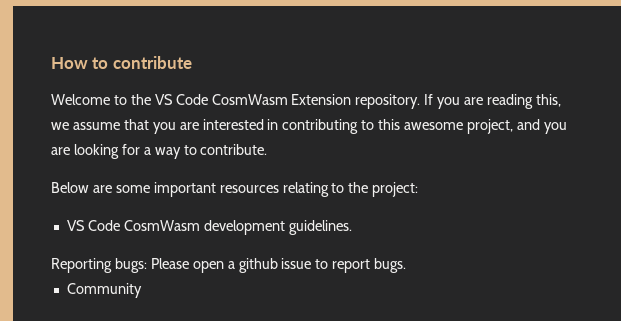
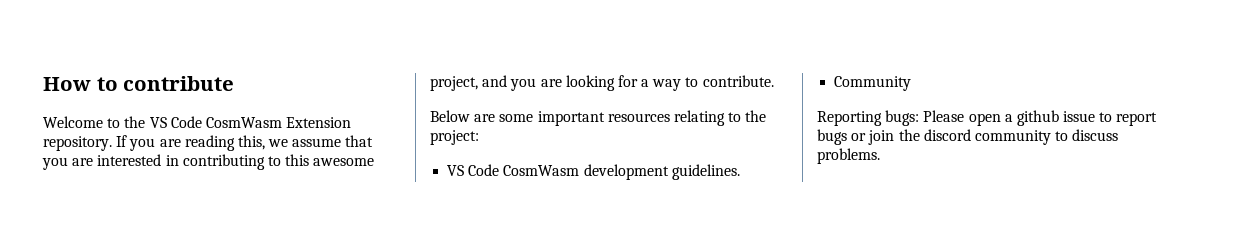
(352, 227) none -> [834,76,912,91] // Community
[374,258,407,273] [66,283,142,298] bugs. // Community -> [817,129,1119,145] [817,148,880,164] bugs or join the discord community to discuss problems.

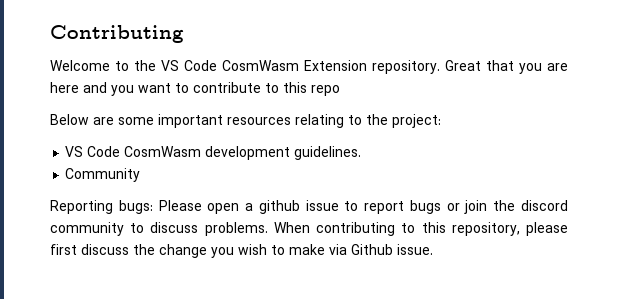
[43,76,235,91] How to contribute -> [50,25,184,43] Contributing
[116,135,374,151] [42,154,375,170] [430,75,774,91] If you are reading this, we assume that you are interested in contributing to this awesome project, and you are looking for a way to contribute. -> [445,60,568,74] [50,82,340,96] Great that you are here and you want to contribute to this repo
(880, 156) none -> [273,222,568,236] [50,244,433,258] When contributing to this repository, please first discuss the change you wish to make via Github issue.

